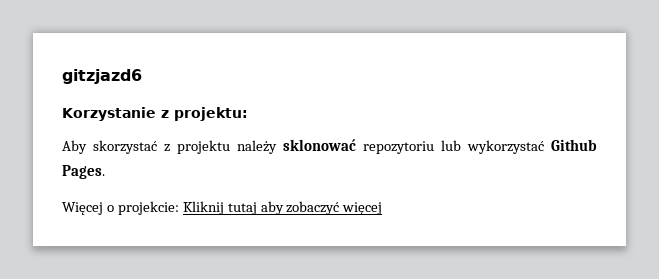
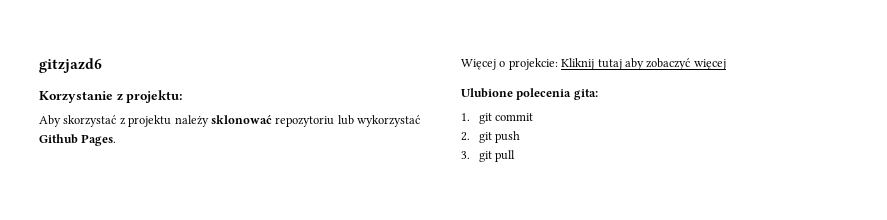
(383, 208) none -> [461,88,598,100] [461,113,534,124] [461,131,521,143] [461,150,516,162] // Ulubione polecenia gita: // 1. git commit // 2. git push // 3. git pull

